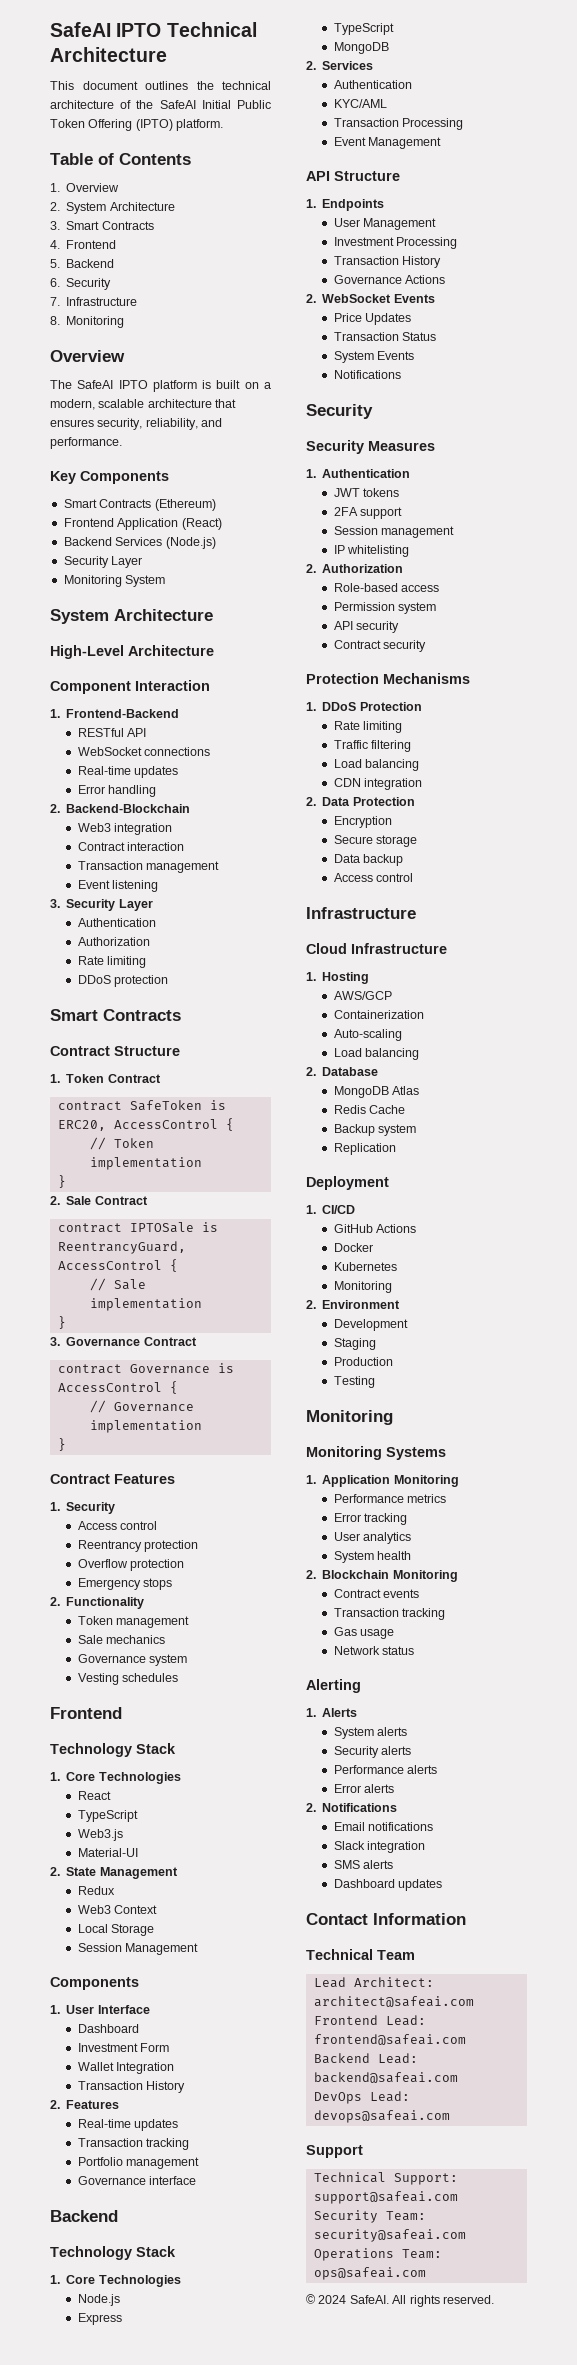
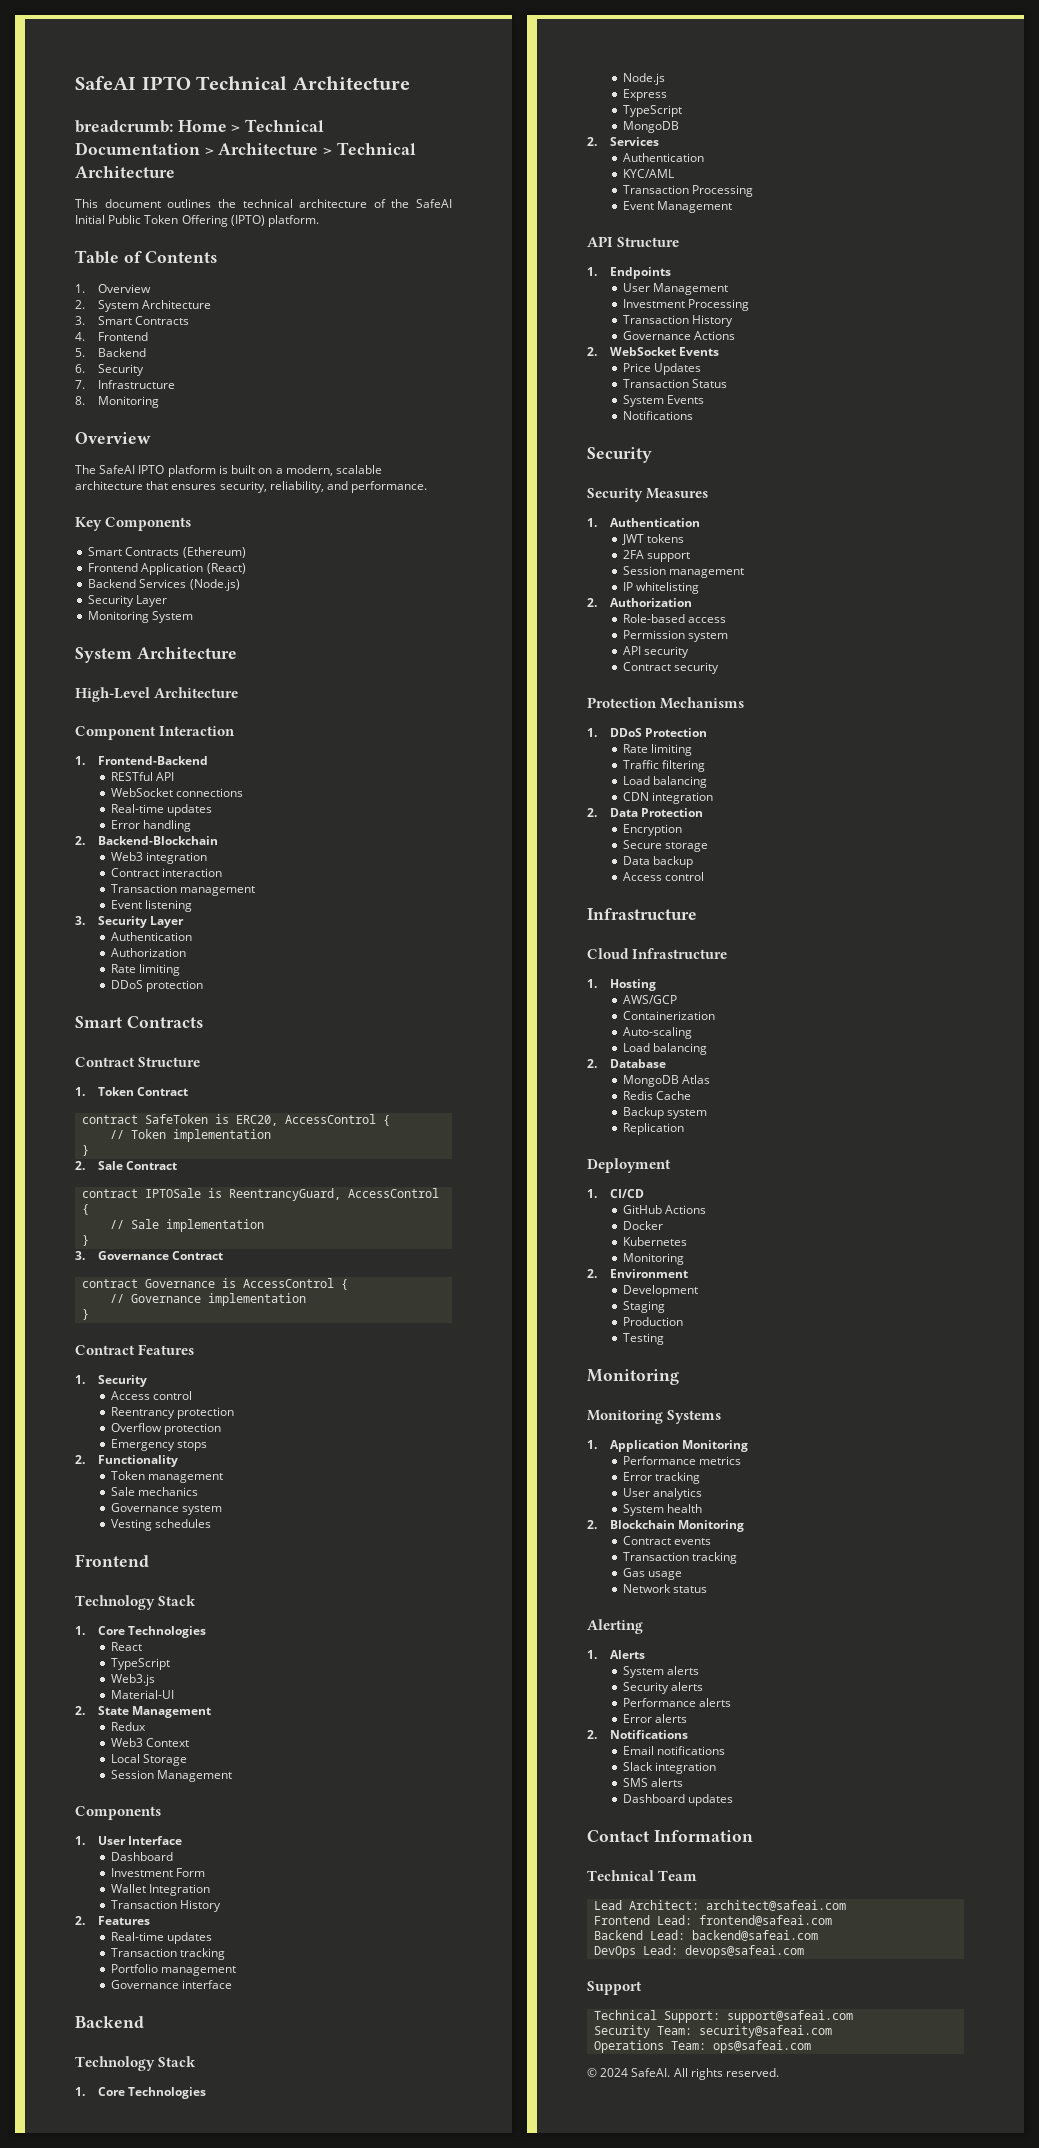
(167, 54) none -> [75,119,325,133] [75,142,416,155] [75,166,175,178] // breadcrumb: Home > Technical Documentation > Architecture > Technical Architecture

